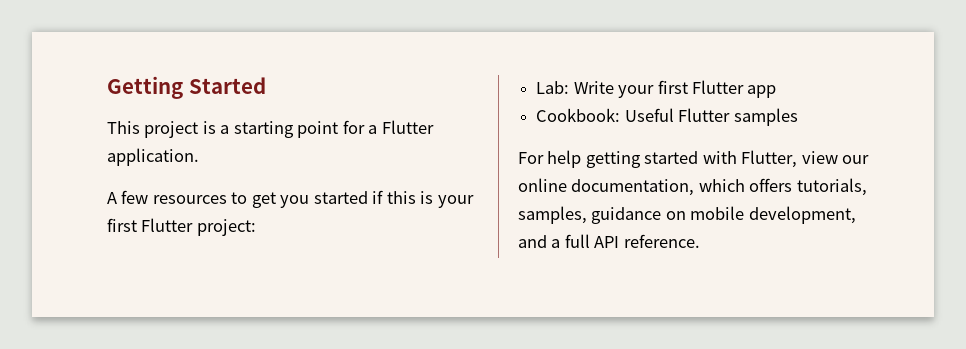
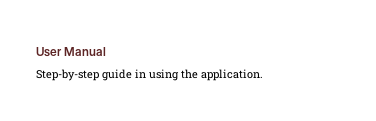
[107,76,266,99] [107,120,434,138] [107,148,199,166] [107,190,474,208] [107,218,256,236] [536,80,777,98] [536,108,798,126] [518,150,870,168] [518,178,867,196] [518,206,856,224] [518,234,700,248] Getting Started // This project is a starting point for a Flutter application. // A few resources to get you started if this is your first Flutter project: // Lab: Write your first Flutter app // Cookbook: Useful Flutter samples // For help getting started with Flutter, view our online documentation, which offers tutorials, samples, guidance on mobile development, and a full API reference. -> [36,47,107,57] [36,69,263,81] User Manual // Step-by-step guide in using the application.

